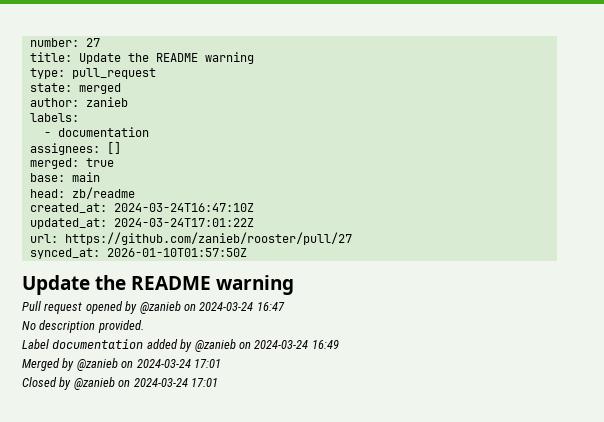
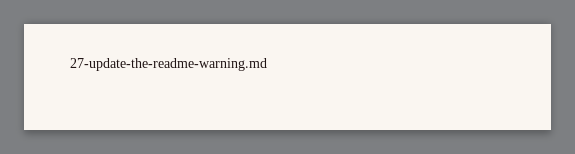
[29,38,100,47] [29,52,254,64] [29,68,156,79] [29,83,121,94] [29,97,128,107] [29,113,79,122] [43,127,149,137] [29,142,121,155] [29,158,114,169] [29,172,100,182] [29,187,135,199] [29,203,254,213] [29,218,254,229] [29,232,352,245] [29,248,247,259] [22,275,295,295] [22,301,285,314] [22,320,144,333] [22,339,339,352] [22,358,221,371] [22,377,218,390] number: 27 // title: Update the README warning // type: pull_request // state: merged // author: zanieb // labels: // - documentation // assignees: [] // merged: true // base: main // head: zb/readme // created_at: 2024-03-24T16:47:10Z // updated_at: 2024-03-24T17:01:22Z // url: https://github.com/zanieb/rooster/pull/27 // synced_at: 2026-01-10T01:57:50Z // Update the README warning // Pull request opened by @zanieb on 2024-03-24 16:47 // No description provided. // Label documentation added by @zanieb on 2024-03-24 16:49 // Merged by @zanieb on 2024-03-24 17:01 // Closed by @zanieb on 2024-03-24 17:01 -> [70,58,267,71] 27-update-the-readme-warning.md

